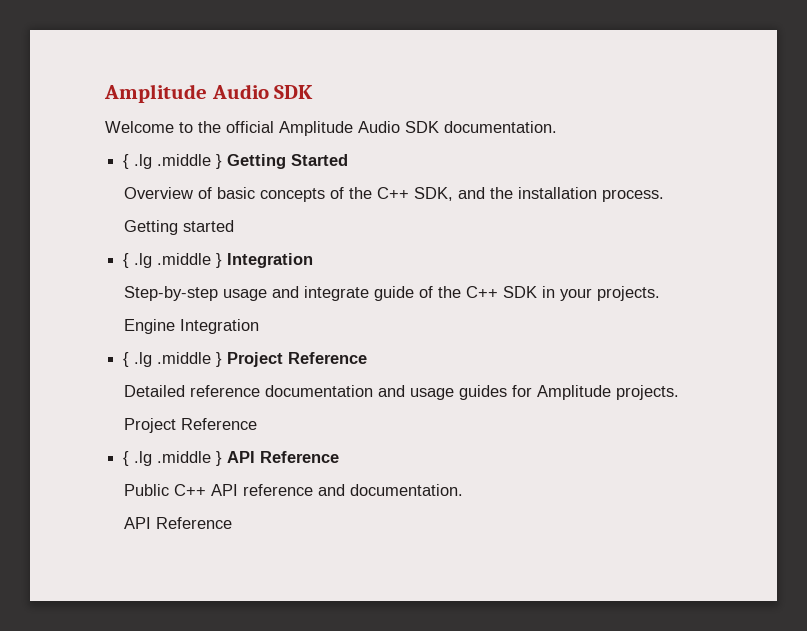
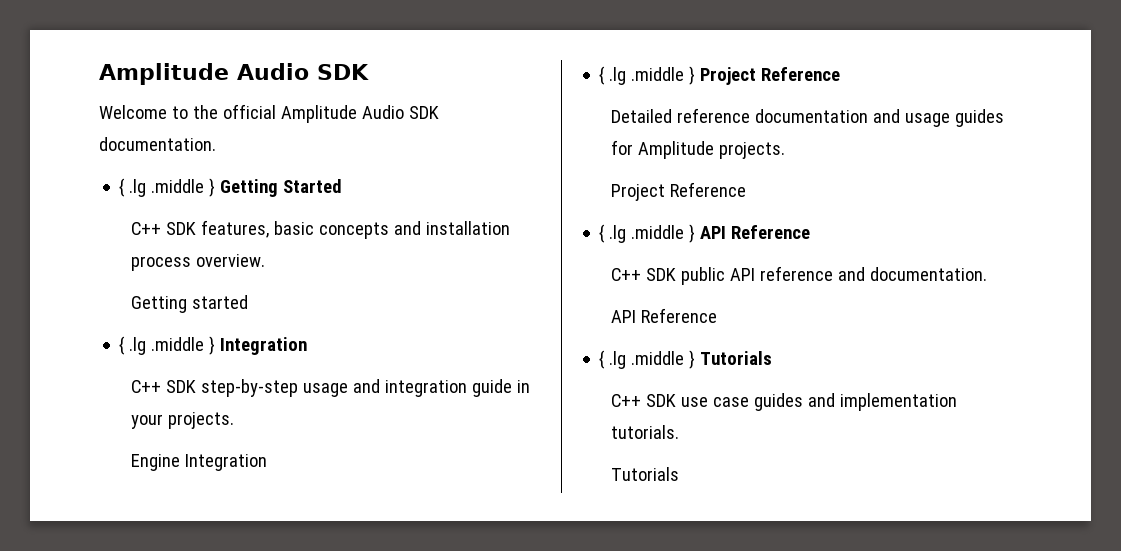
[124,187,665,202] Overview of basic concepts of the C++ SDK, and the installation process. -> [131,220,510,239] [131,254,266,271] C++ SDK features, basic concepts and installation process overview.
[124,286,538,301] Step-by-step usage and integrate guide of the C++ SDK -> [131,379,512,397] C++ SDK step-by-step usage and integration guide
[124,484,207,496] Public C++ -> [611,267,726,285] C++ SDK public
(233, 523) none -> [599,350,773,369] [611,393,957,411] [611,425,680,439] [611,467,680,481] // { .lg .middle } Tutorials // C++ SDK use case guides and implementation tutorials. // Tutorials

